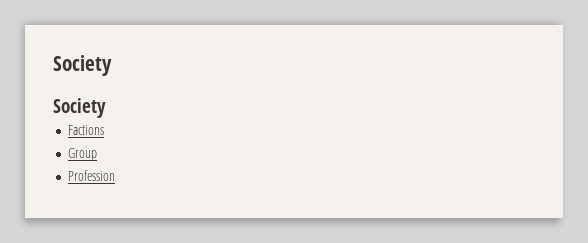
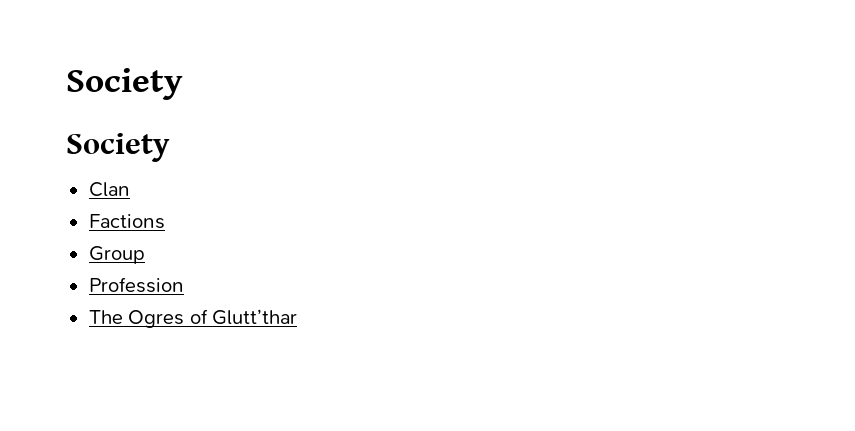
(106, 108) none -> [88,182,130,197] // Clan
(115, 175) none -> [88,309,298,328] // The Ogres of Glutt’thar

